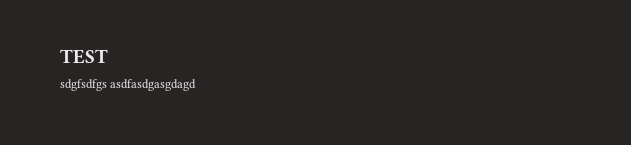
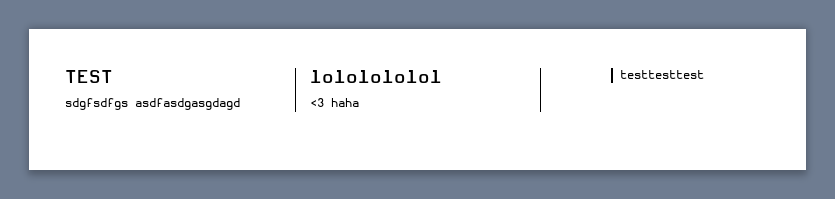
(197, 85) none -> [310,70,442,83] [310,98,359,107] [619,70,704,79] // lololololol // <3 haha // testtesttest

